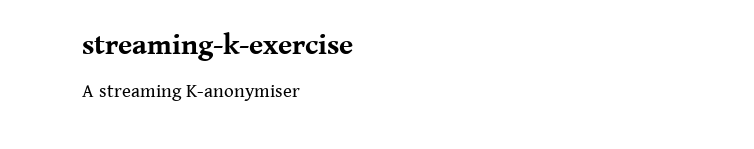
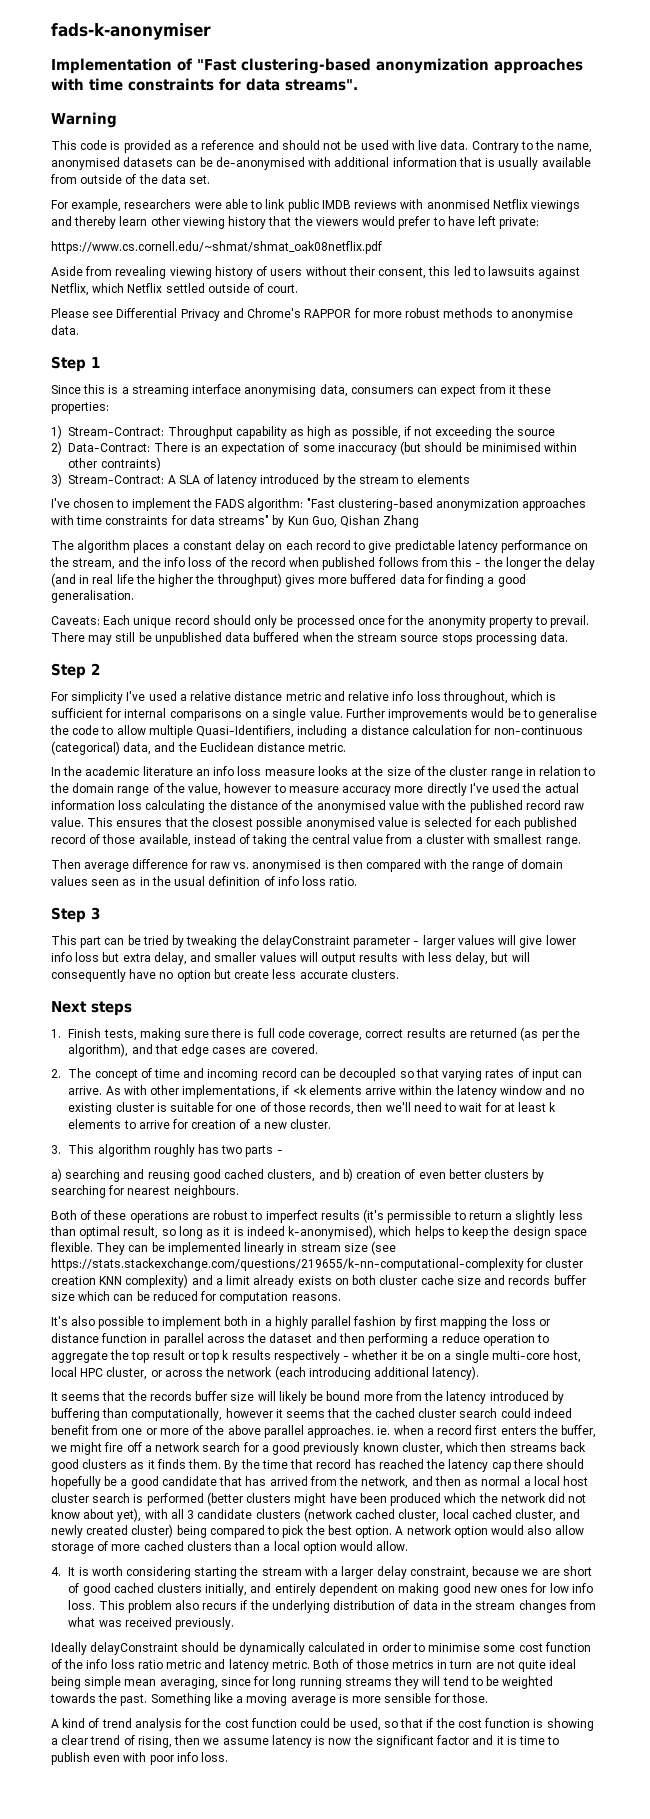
[82,32,353,61] [82,85,300,101] streaming-k-exercise // A streaming K-anonymiser -> [51,23,211,40] [51,58,583,74] [51,78,358,91] [51,112,117,128] [51,140,593,153] [51,157,591,170] [50,174,211,184] [51,199,581,212] [51,216,540,229] [51,241,382,254] [51,266,581,279] [51,283,299,296] [51,308,573,321] [51,325,79,335] [51,356,100,372] [51,384,552,397] [51,402,109,414] [51,425,555,439] [51,441,578,455] [68,457,161,471] [51,473,470,487] [51,498,587,511] [51,515,420,528] [51,540,589,553] [50,557,596,570] [51,573,526,587] [51,590,134,603] [51,615,590,628] [51,632,569,645] [51,663,100,679] [51,691,557,704] [51,708,598,721] [50,725,583,738] [51,741,347,755] [51,766,596,779] [50,783,579,796] [51,800,585,813] [51,817,578,830] [51,834,581,847] [51,859,564,872] [51,876,358,886] [51,907,100,923] [51,935,576,948] [51,952,530,965] [51,969,399,982] [51,1001,132,1016] [51,1027,580,1041] [68,1043,318,1057] [51,1068,583,1081] [68,1085,584,1098] [68,1102,557,1115] [68,1119,332,1129] [51,1144,283,1157] [51,1168,545,1182] [51,1185,239,1198] [51,1209,583,1223] [50,1225,587,1239] [50,1241,397,1255] [51,1258,584,1271] [51,1274,586,1288] [51,1291,341,1304] [51,1316,550,1329] [51,1333,550,1346] [51,1350,582,1363] [51,1366,480,1380] [51,1391,564,1404] [51,1408,572,1421] [51,1425,597,1438] [51,1442,586,1455] [51,1459,585,1472] [51,1476,589,1489] [51,1492,587,1506] [51,1508,581,1522] [51,1524,584,1538] [51,1541,409,1554] [51,1566,592,1579] [68,1583,593,1596] [68,1600,596,1613] [68,1617,235,1630] [51,1642,591,1655] [51,1659,577,1672] [51,1676,554,1689] [50,1693,488,1706] [51,1718,594,1731] [51,1735,560,1748] [51,1752,229,1765] fads-k-anonymiser // Implementation of "Fast clustering-based anonymization approaches with time constraints for data streams". // Warning // This code is provided as a reference and should not be used with live data. Contrary to the name, anonymised datasets can be de-anonymised with additional information that is usually available from outside of the data set. // For example, researchers were able to link public IMDB reviews with anonmised Netflix viewings and thereby learn other viewing history that the viewers would prefer to have left private: // https://www.cs.cornell.edu/~shmat/shmat_oak08netflix.pdf // Aside from revealing viewing history of users without their consent, this led to lawsuits against Netflix, which Netflix settled outside of court. // Please see Differential Privacy and Chrome's RAPPOR for more robust methods to anonymise data. // Step 1 // Since this is a streaming interface anonymising data, consumers can expect from it these properties: // 1) Stream-Contract: Throughput capability as high as possible, if not exceeding the source // 2) Data-Contract: There is an expectation of some inaccuracy (but should be minimised within other contraints) // 3) Stream-Contract: A SLA of latency introduced by the stream to elements // I've chosen to implement the FADS algorithm: "Fast clustering-based anonymization approaches with time constraints for data streams" by Kun Guo, Qishan Zhang // The algorithm places a constant delay on each record to give predictable latency performance on the stream, and the info loss of the record when published follows from this - the longer the delay (and in real life the higher the throughput) gives more buffered data for finding a good generalisation. // Caveats: Each unique record should only be processed once for the anonymity property to prevail. There may still be unpublished data buffered when the stream source stops processing data. // Step 2 // For simplicity I've used a relative distance metric and relative info loss throughout, which is sufficient for internal comparisons on a single value. Further improvements would be to generalise the code to allow multiple Quasi-Identifiers, including a distance calculation for non-continuous (categorical) data, and the Euclidean distance metric. // In the academic literature an info loss measure looks at the size of the cluster range in relation to the domain range of the value, however to measure accuracy more directly I've used the actual information loss calculating the distance of the anonymised value with the published record raw value. This ensures that the closest possible anonymised value is selected for each published record of those available, instead of taking the central value from a cluster with smallest range. // Then average difference for raw vs. anonymised is then compared with the range of domain values seen as in the usual definition of info loss ratio. // Step 3 // This part can be tried by tweaking the delayConstraint parameter - larger values will give lower info loss but extra delay, and smaller values will output results with less delay, but will consequently have no option but create less accurate clusters. // Next steps // 1. Finish tests, making sure there is full code coverage, correct results are returned (as per the algorithm), and that edge cases are covered. // 2. The concept of time and incoming record can be decoupled so that varying rates of input can arrive. As with other implementations, if <k elements arrive within the latency window and no existing cluster is suitable for one of those records, then we'll need to wait for at least k elements to arrive for creation of a new cluster. // 3. This algorithm roughly has two parts - // a) searching and reusing good cached clusters, and b) creation of even better clusters by searching for nearest neighbours. // Both of these operations are robust to imperfect results (it's permissible to return a slightly less than optimal result, so long as it is indeed k-anonymised), which helps to keep the design space flexible. They can be implemented linearly in stream size (see https://stats.stackexchange.com/questions/219655/k-nn-computational-complexity for cluster creation KNN complexity) and a limit already exists on both cluster cache size and records buffer size which can be reduced for computation reasons. // It's also possible to implement both in a highly parallel fashion by first mapping the loss or distance function in parallel across the dataset and then performing a reduce operation to aggregate the top result or top k results respectively - whether it be on a single multi-core host, local HPC cluster, or across the network (each introducing additional latency). // It seems that the records buffer size will likely be bound more from the latency introduced by buffering than computationally, however it seems that the cached cluster search could indeed benefit from one or more of the above parallel approaches. ie. when a record first enters the buffer, we might fire off a network search for a good previously known cluster, which then streams back good clusters as it finds them. By the time that record has reached the latency cap there should hopefully be a good candidate that has arrived from the network, and then as normal a local host cluster search is performed (better clusters might have been produced which the network did not know about yet), with all 3 candidate clusters (network cached cluster, local cached cluster, and newly created cluster) being compared to pick the best option. A network option would also allow storage of more cached clusters than a local option would allow. // 4. It is worth considering starting the stream with a larger delay constraint, because we are short of good cached clusters initially, and entirely dependent on making good new ones for low info loss. This problem also recurs if the underlying distribution of data in the stream changes from what was received previously. // Ideally delayConstraint should be dynamically calculated in order to minimise some cost function of the info loss ratio metric and latency metric. Both of those metrics in turn are not quite ideal being simple mean averaging, since for long running streams they will tend to be weighted towards the past. Something like a moving average is more sensible for those. // A kind of trend analysis for the cost function could be used, so that if the cost function is showing a clear trend of rising, then we assume latency is now the significant factor and it is time to publish even with poor info loss.

